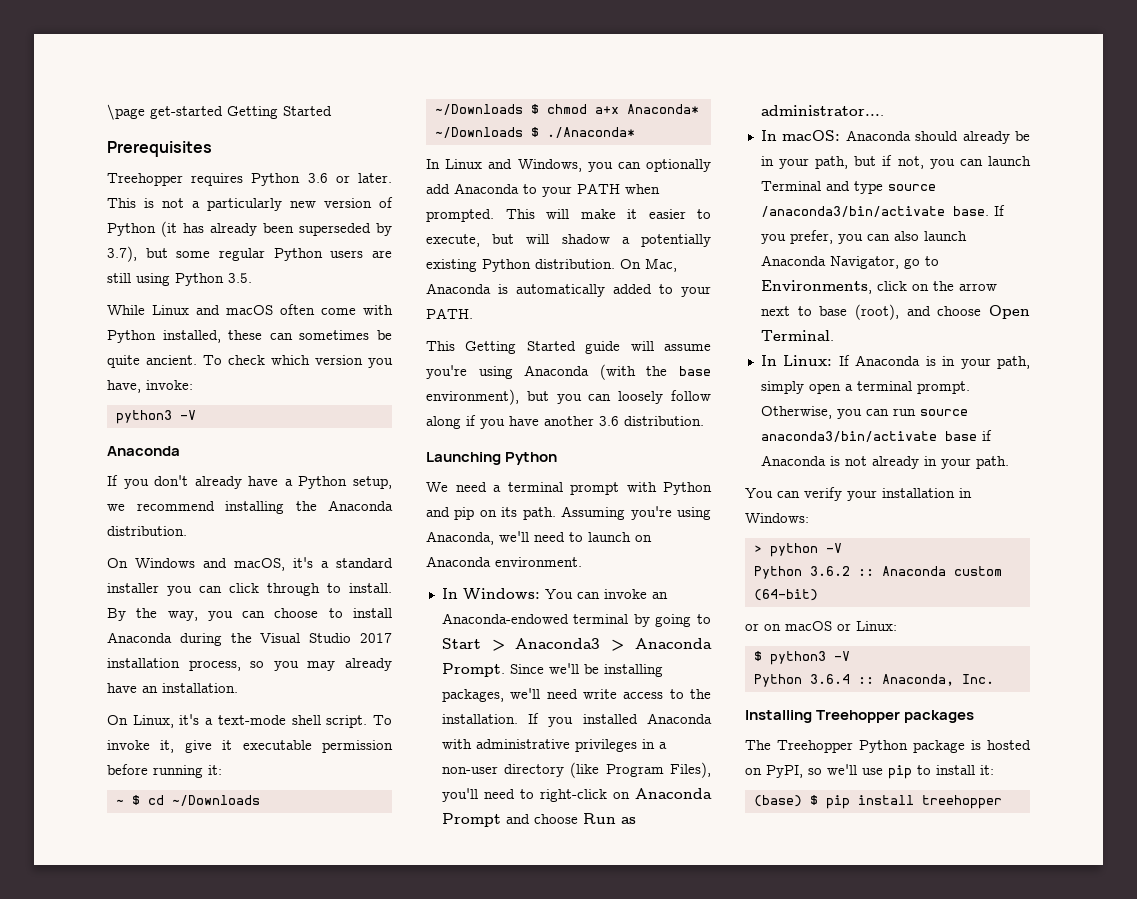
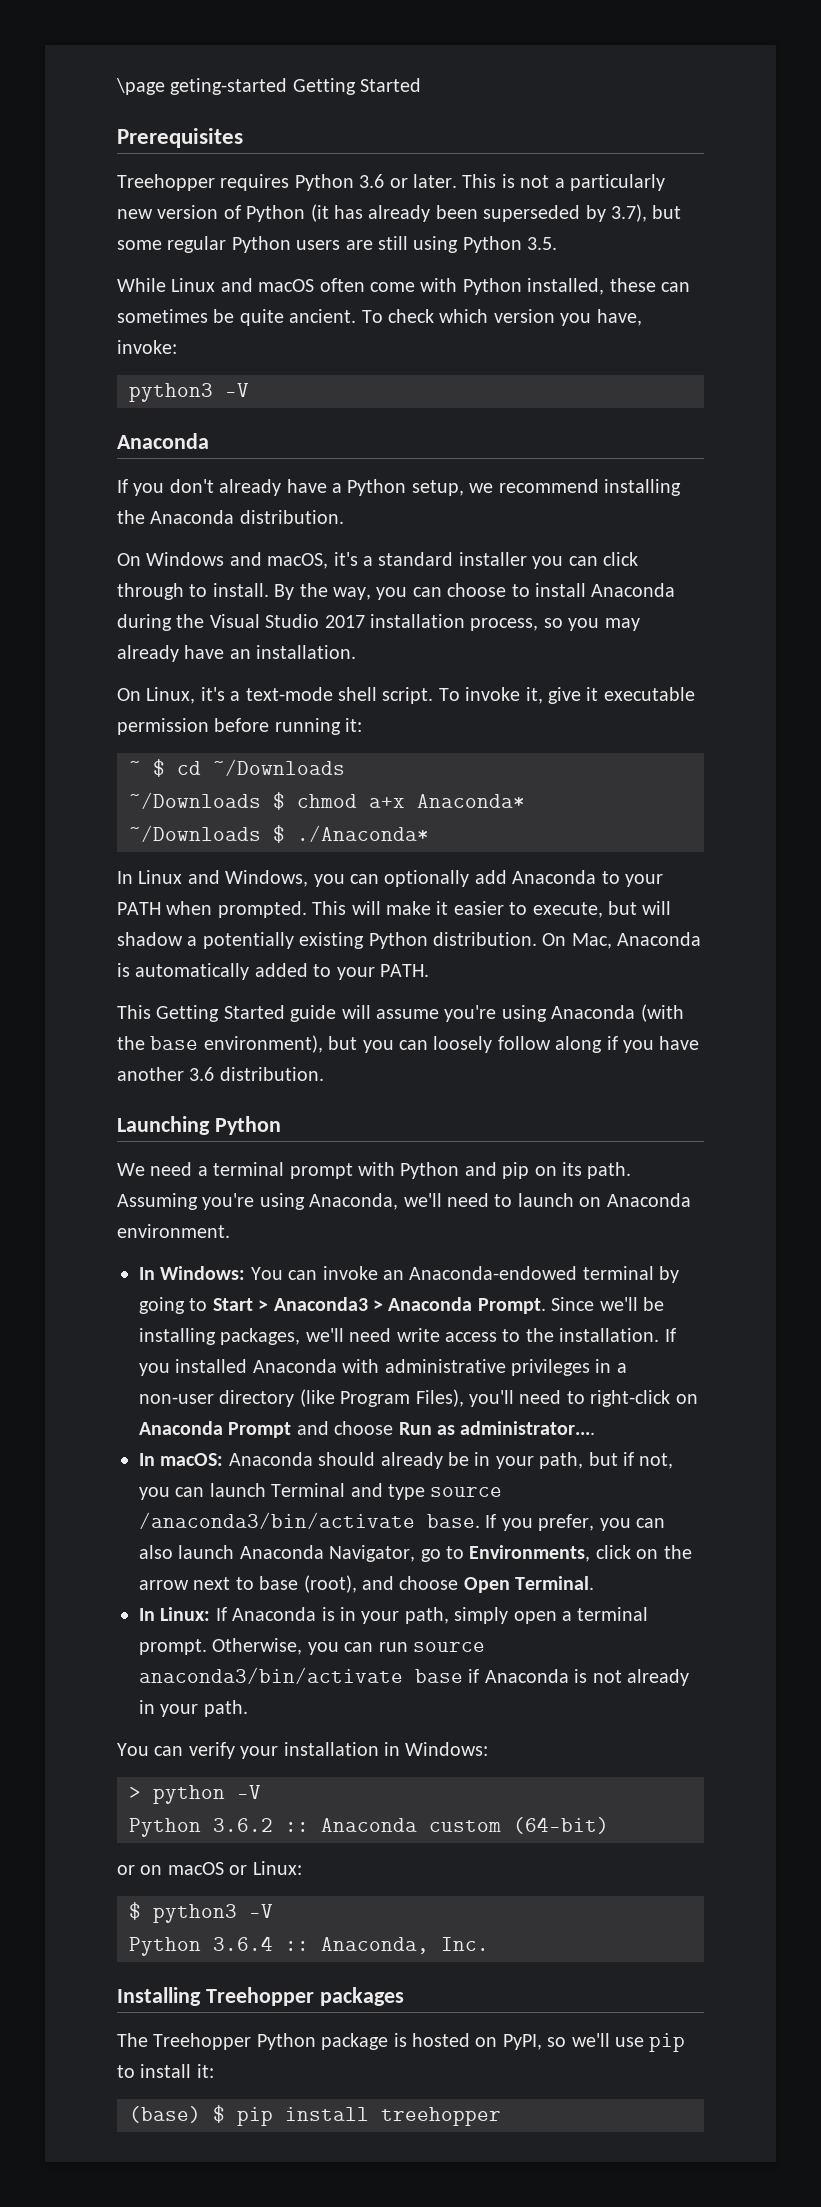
[150,106,223,119] get-started -> [170,78,288,95] geting-started

